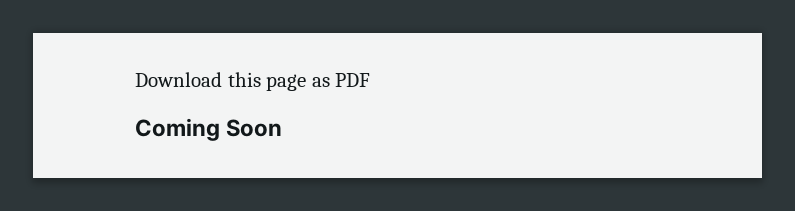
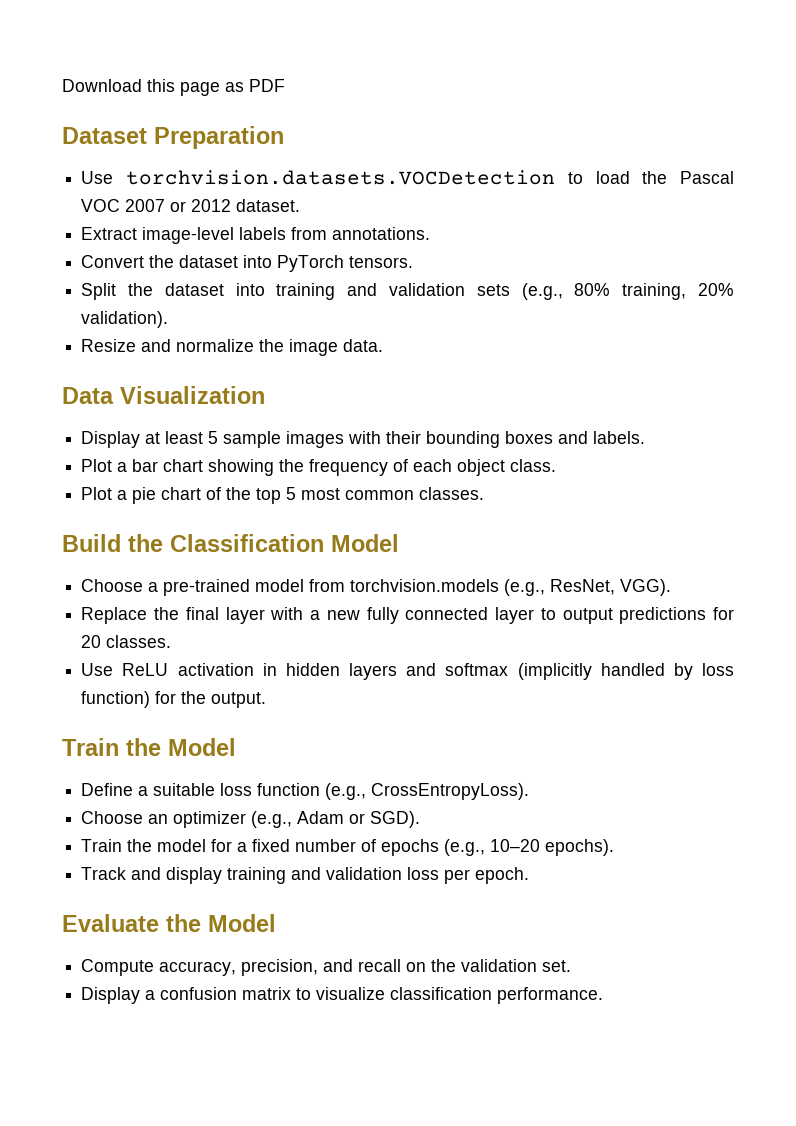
[135,118,283,141] Coming Soon -> [62,126,284,149] [81,170,734,185] [81,199,301,212] [81,227,431,244] [81,255,414,272] [81,283,734,300] [81,311,169,328] [81,339,384,356] [62,386,265,404] [81,431,646,448] [81,459,557,476] [81,487,485,504] [62,534,399,552] [81,579,672,596] [81,607,734,624] [81,635,172,648] [81,663,734,680] [81,691,267,708] [62,738,236,756] [81,783,530,800] [81,811,421,828] [81,839,615,856] [81,867,530,884] [62,914,276,932] [81,959,572,976] [81,987,604,1004] Dataset Preparation // Use torchvision.datasets.VOCDetection to load the Pascal VOC 2007 or 2012 dataset. // Extract image-level labels from annotations. // Convert the dataset into PyTorch tensors. // Split the dataset into training and validation sets (e.g., 80% training, 20% validation). // Resize and normalize the image data. // Data Visualization // Display at least 5 sample images with their bounding boxes and labels. // Plot a bar chart showing the frequency of each object class. // Plot a pie chart of the top 5 most common classes. // Build the Classification Model // Choose a pre-trained model from torchvision.models (e.g., ResNet, VGG). // Replace the final layer with a new fully connected layer to output predictions for 20 classes. // Use ReLU activation in hidden layers and softmax (implicitly handled by loss function) for the output. // Train the Model // Define a suitable loss function (e.g., CrossEntropyLoss). // Choose an optimizer (e.g., Adam or SGD). // Train the model for a fixed number of epochs (e.g., 10–20 epochs). // Track and display training and validation loss per epoch. // Evaluate the Model // Compute accuracy, precision, and recall on the validation set. // Display a confusion matrix to visualize classification performance.

